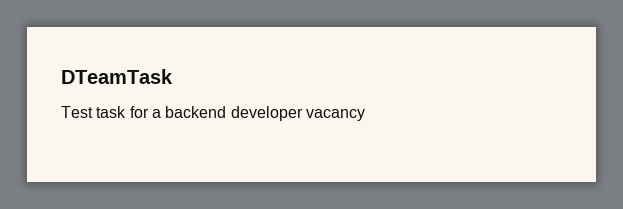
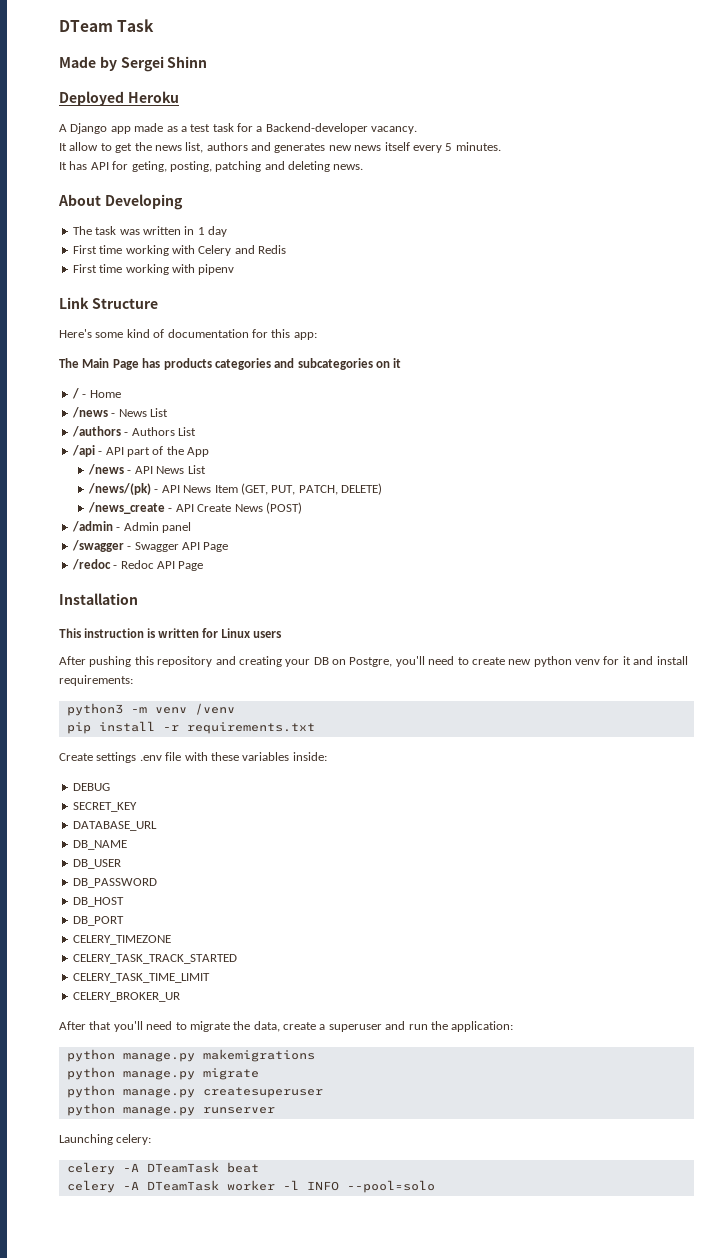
[61,69,173,84] [61,106,365,121] DTeamTask // Test task for a backend developer vacancy -> [59,19,155,32] [59,56,208,72] [59,91,179,106] [59,123,418,134] [59,142,501,153] [59,161,364,172] [58,194,183,210] [72,226,227,237] [72,245,286,256] [72,264,235,275] [59,297,158,309] [59,329,317,340] [59,358,402,370] [71,388,121,399] [71,407,168,418] [71,426,196,437] [71,445,209,457] [88,464,206,475] [88,483,383,495] [88,502,302,514] [71,521,191,533] [71,540,229,552] [71,559,204,571] [59,593,138,605] [59,628,282,638] [59,656,688,667] [59,675,133,686] [66,703,235,716] [66,721,315,734] [59,752,327,763] [72,783,110,791] [72,802,137,812] [72,821,157,831] [72,840,127,850] [72,859,121,869] [72,878,157,888] [72,897,124,907] [72,916,124,926] [72,935,171,945] [72,954,237,964] [72,973,210,983] [72,992,180,1002] [59,1021,514,1032] [66,1049,315,1062] [66,1067,259,1080] [66,1085,323,1098] [66,1103,275,1116] [59,1134,152,1145] [66,1162,259,1175] [66,1180,435,1193] DTeam Task // Made by Sergei Shinn // Deployed Heroku // A Django app made as a test task for a Backend-developer vacancy. // It allow to get the news list, authors and generates new news itself every 5 minutes. // It has API for geting, posting, patching and deleting news. // About Developing // The task was written in 1 day // First time working with Celery and Redis // First time working with pipenv // Link Structure // Here's some kind of documentation for this app: // The Main Page has products categories and subcategories on it // / - Home // /news - News List // /authors - Authors List // /api - API part of the App // /news - API News List // /news/(pk) - API News Item (GET, PUT, PATCH, DELETE) // /news_create - API Create News (POST) // /admin - Admin panel // /swagger - Swagger API Page // /redoc - Redoc API Page // Installation // This instruction is written for Linux users // After pushing this repository and creating your DB on Postgre, you'll need to create new python venv for it and install requirements: // python3 -m venv /venv // pip install -r requirements.txt // Create settings .env file with these variables inside: // DEBUG // SECRET_KEY // DATABASE_URL // DB_NAME // DB_USER // DB_PASSWORD // DB_HOST // DB_PORT // CELERY_TIMEZONE // CELERY_TASK_TRACK_STARTED // CELERY_TASK_TIME_LIMIT // CELERY_BROKER_UR // After that you'll need to migrate the data, create a superuser and run the application: // python manage.py makemigrations // python manage.py migrate // python manage.py createsuperuser // python manage.py runserver // Launching celery: // celery -A DTeamTask beat // celery -A DTeamTask worker -l INFO --pool=solo

